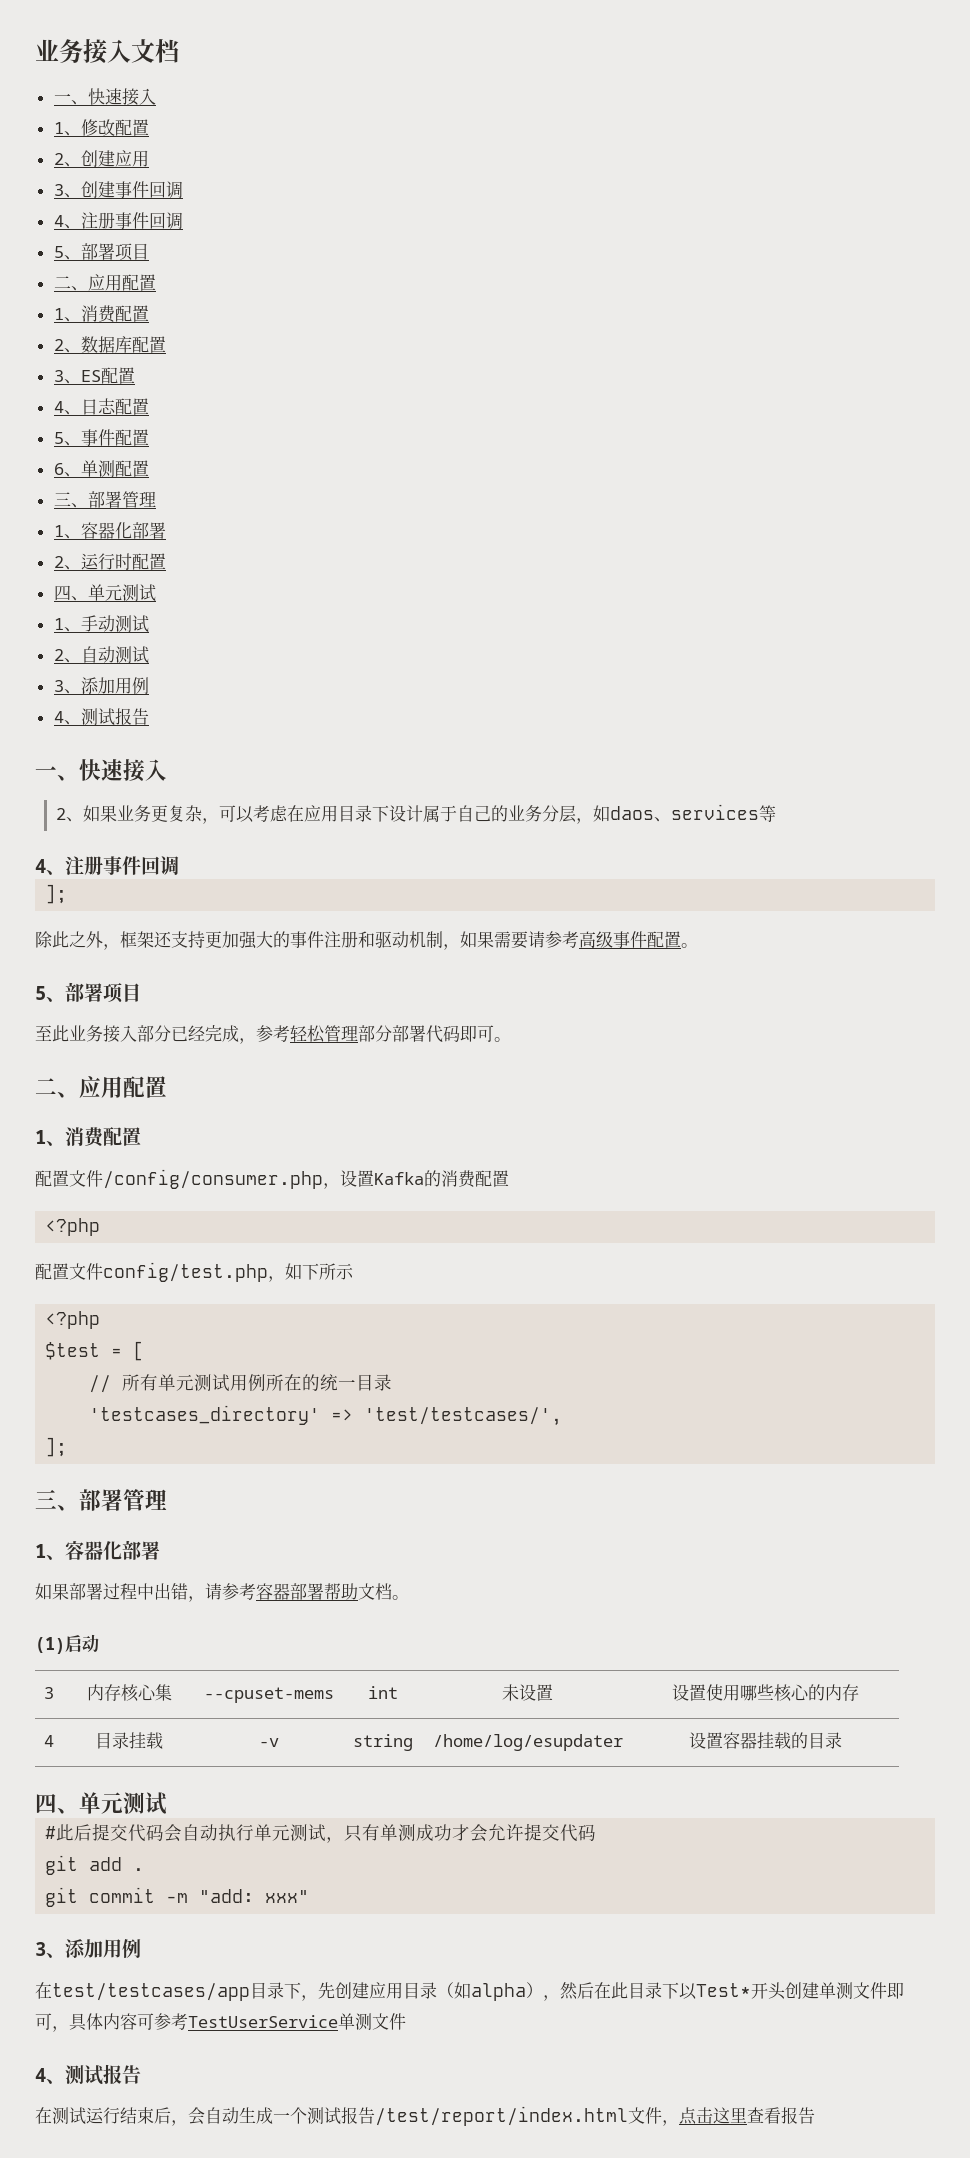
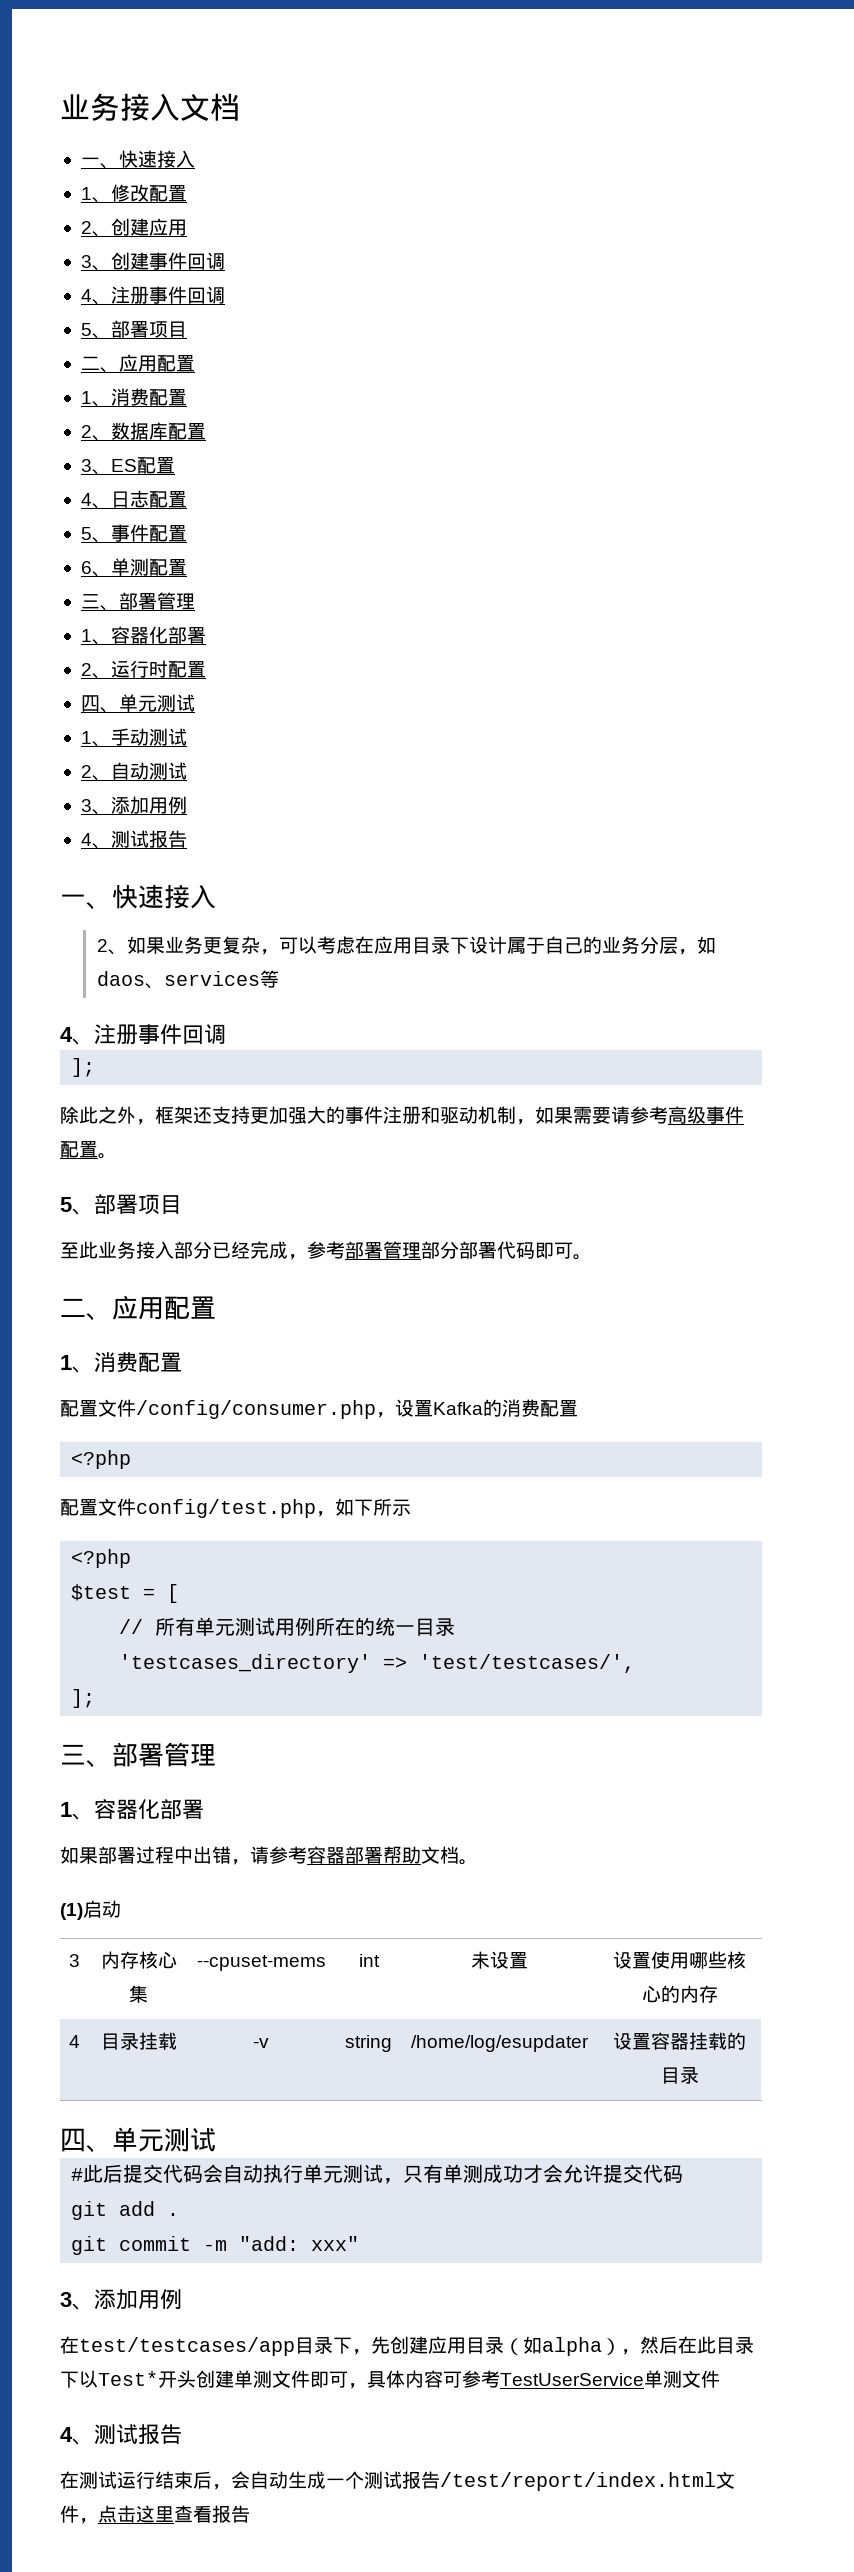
[290,1025,325,1043] 轻松 -> [345,1241,383,1259] 部署

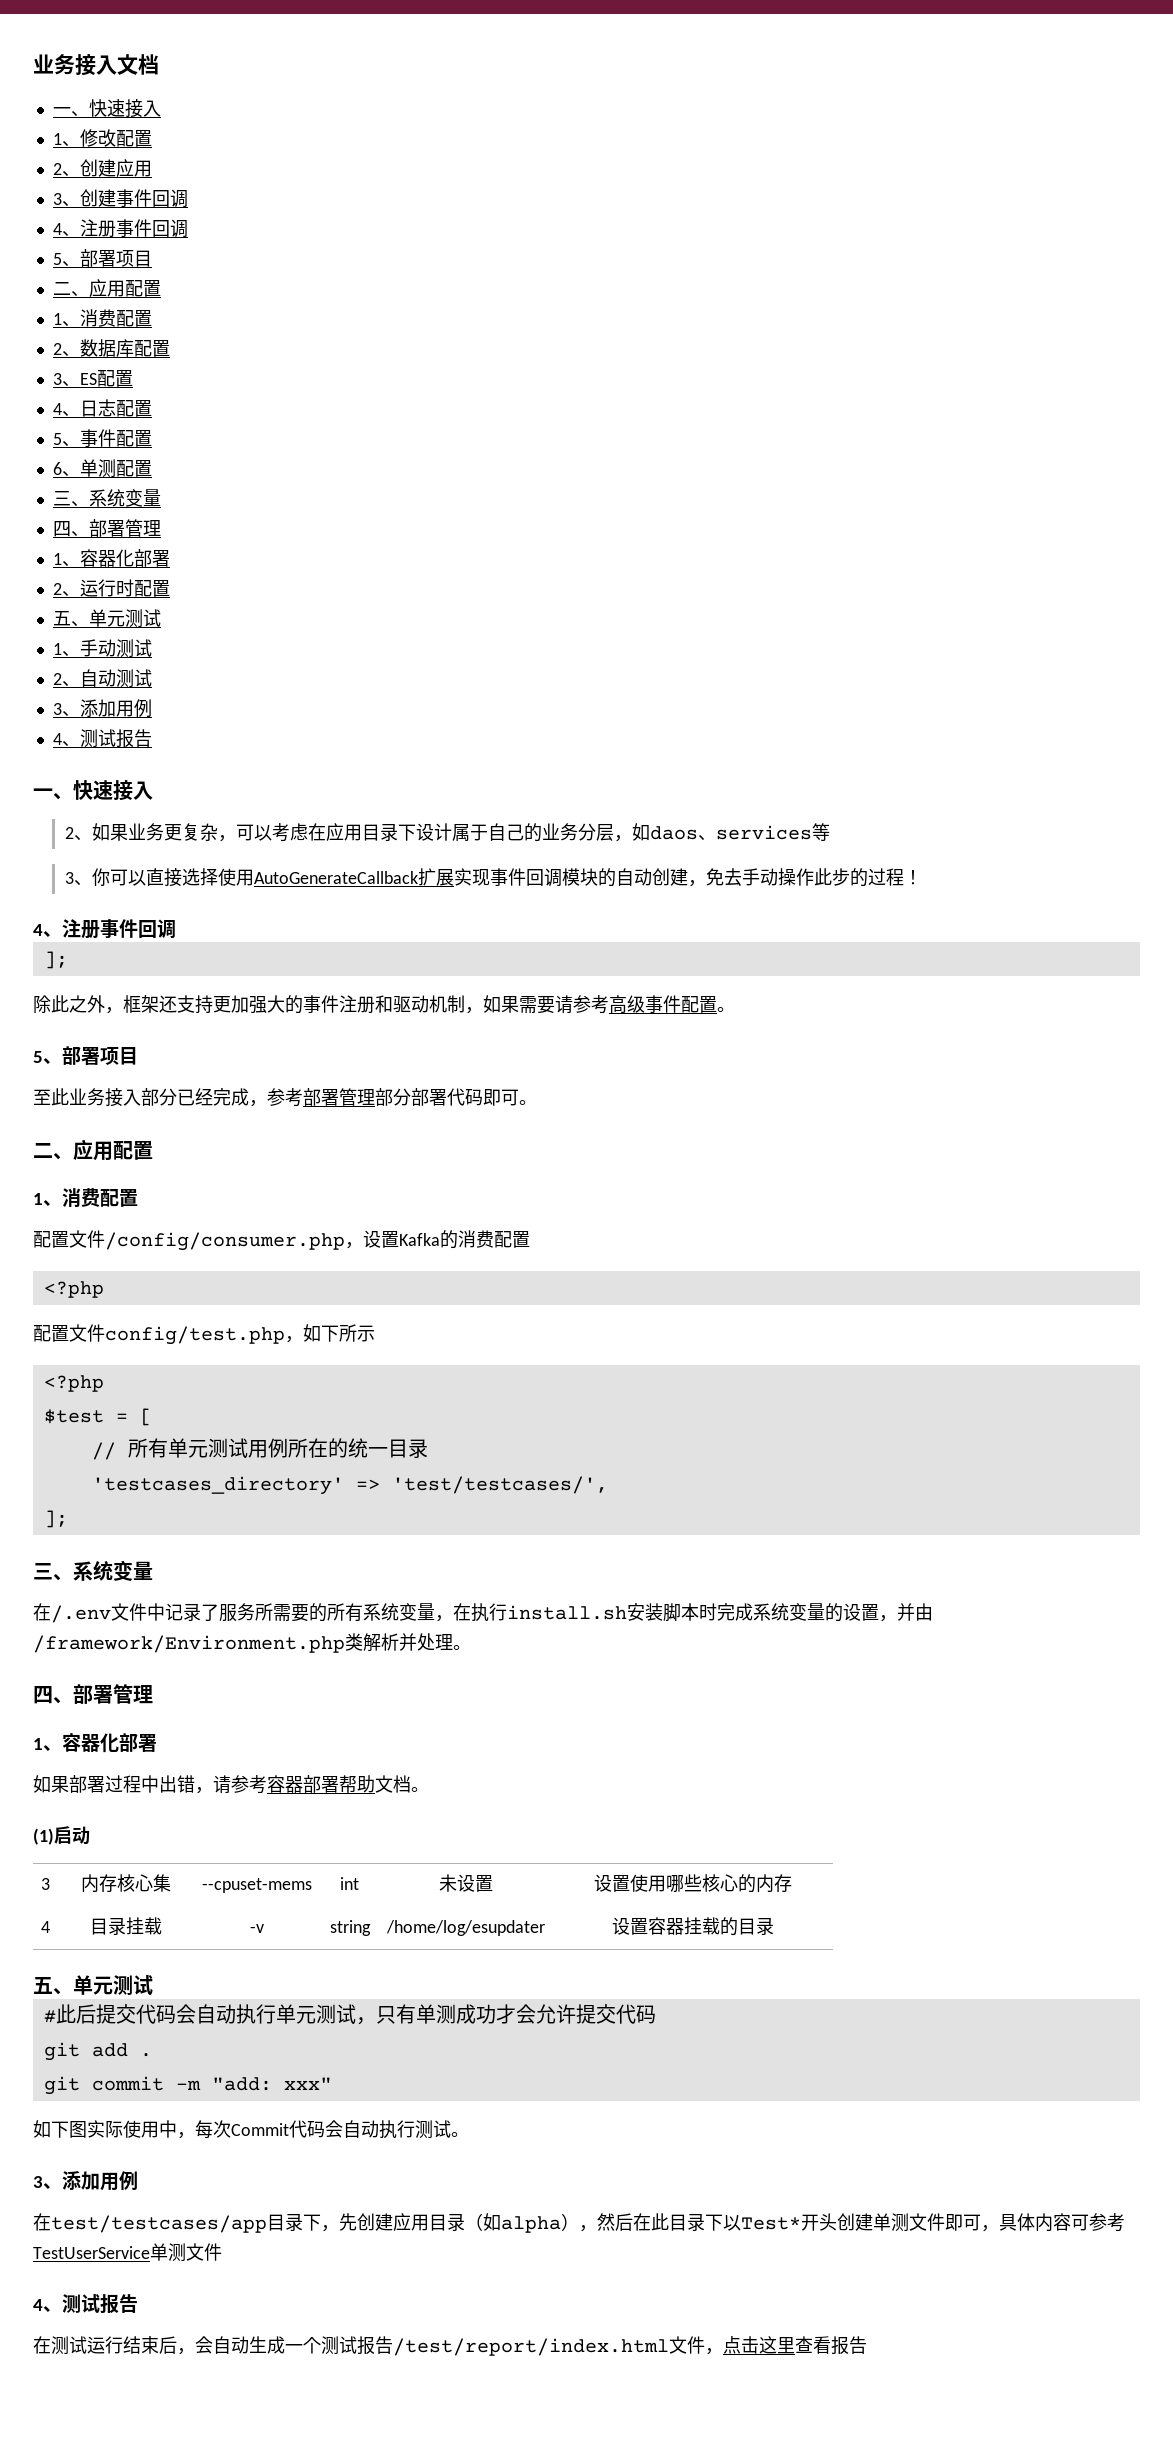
(119, 608) none -> [88,489,161,507] [52,521,89,537] 系统变量 // 四、
[80,695,100,712] 四 -> [52,611,71,626] 五
(279, 979) none -> [64,868,922,887] // 3、你可以直接选择使用AutoGenerateCallback扩展实现事件回调模块的自动创建，免去手动操作此步的过程！
(112, 1764) none -> [73,1560,153,1581] [33,1603,933,1623] [33,1633,471,1653] [33,1686,73,1704] 系统变量 // 在/.env文件中记录了服务所需要的所有系统变量，在执行install.sh安装脚本时完成系统变量的设置，并由/framework/Environment.php类解析并处理。 // 四、
[60,2128,86,2152] 四 -> [33,1977,53,1994] 五
(360, 2243) none -> [33,2120,469,2139] // 如下图实际使用中，每次Commit代码会自动执行测试。

